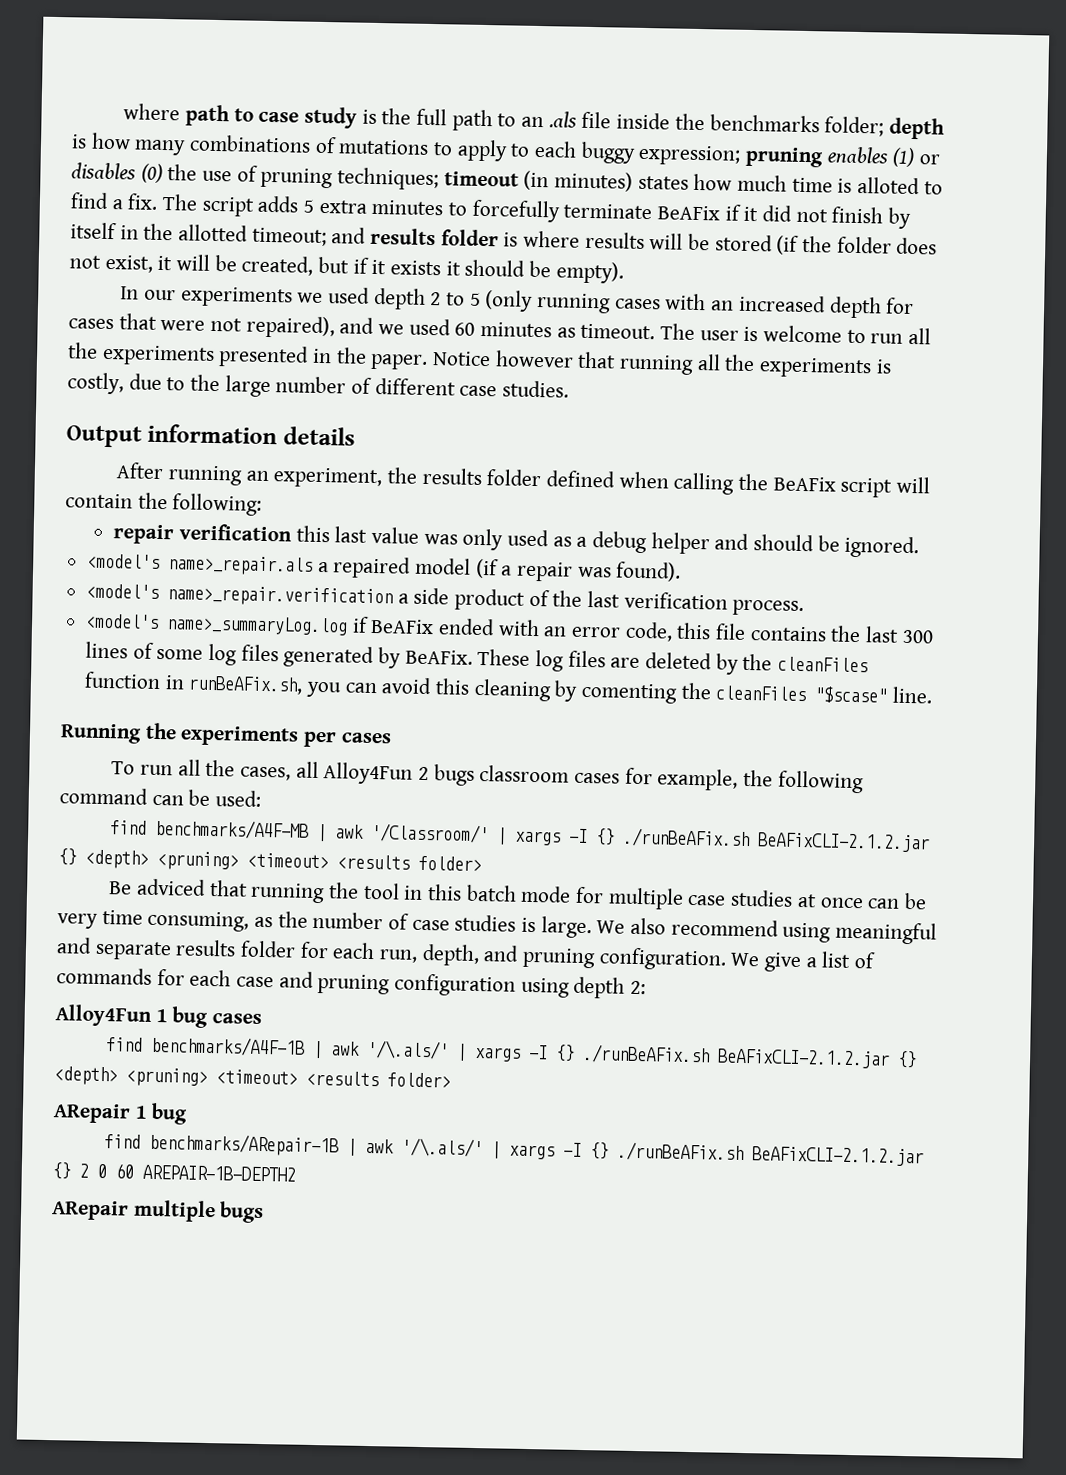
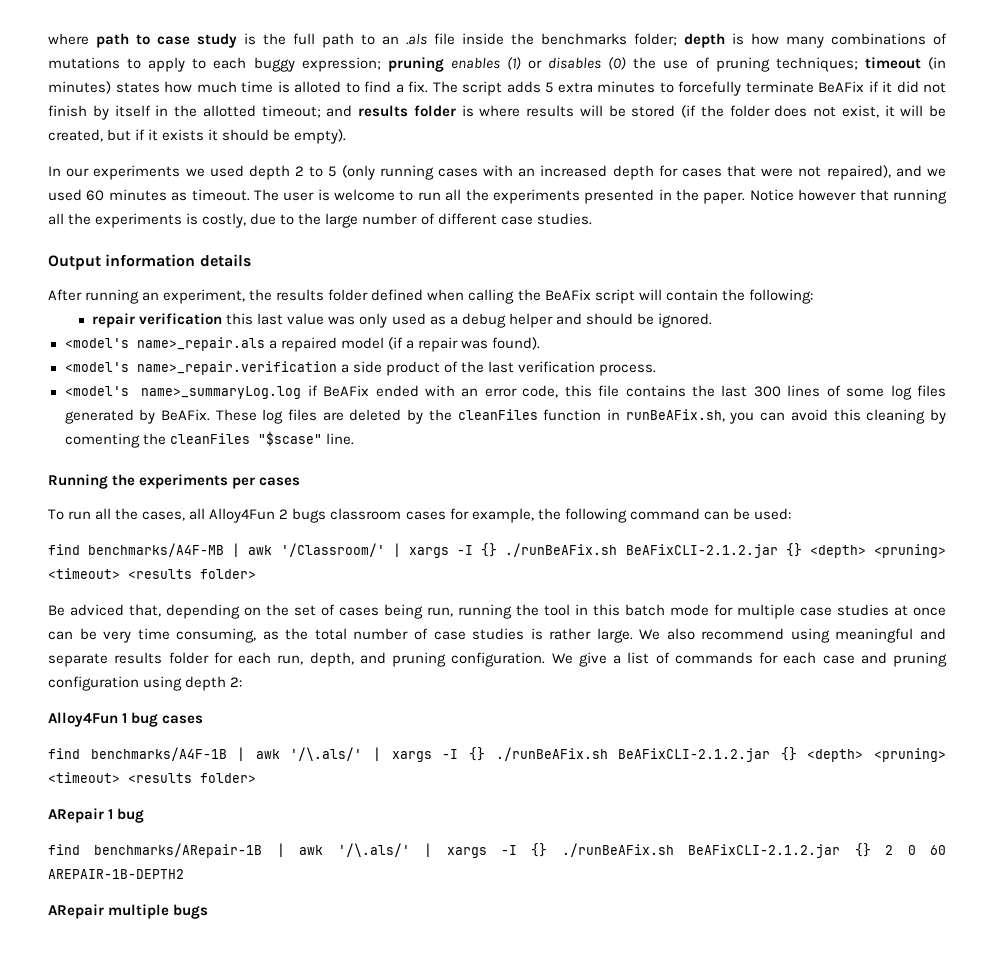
[208,879,248,897] that -> [129,604,453,619] that, depending on the set of cases being run,
(308, 919) none -> [314,628,347,640] total
(537, 925) none -> [549,628,592,640] rather

